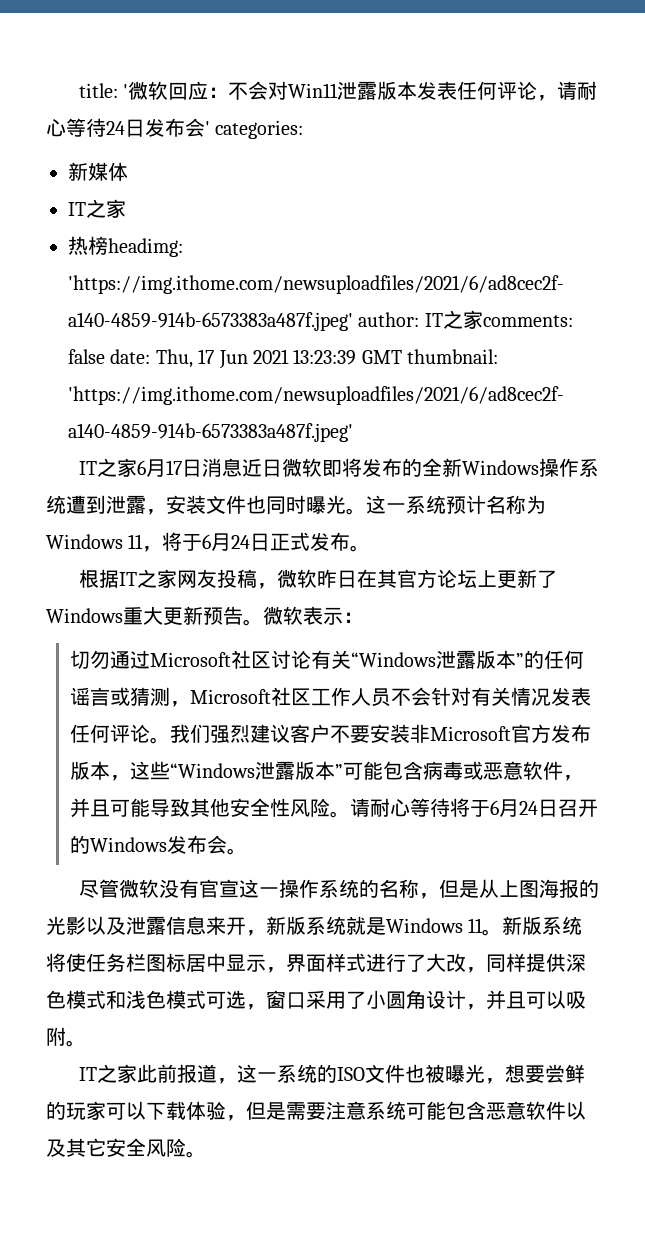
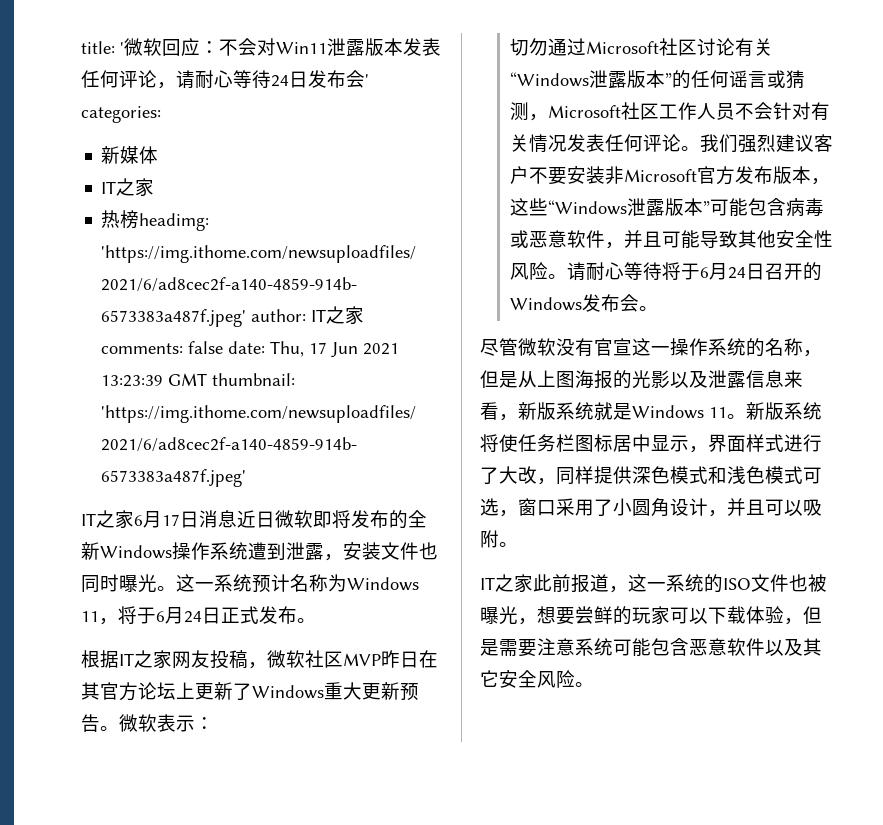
(317, 578) none -> [305,650,381,668] 社区MVP
[226,917,246,935] 开 -> [480,402,499,420] 看

